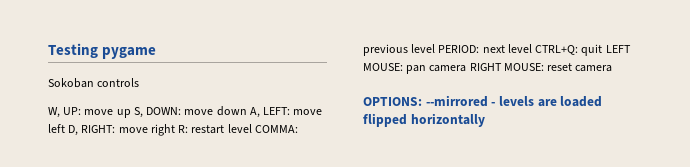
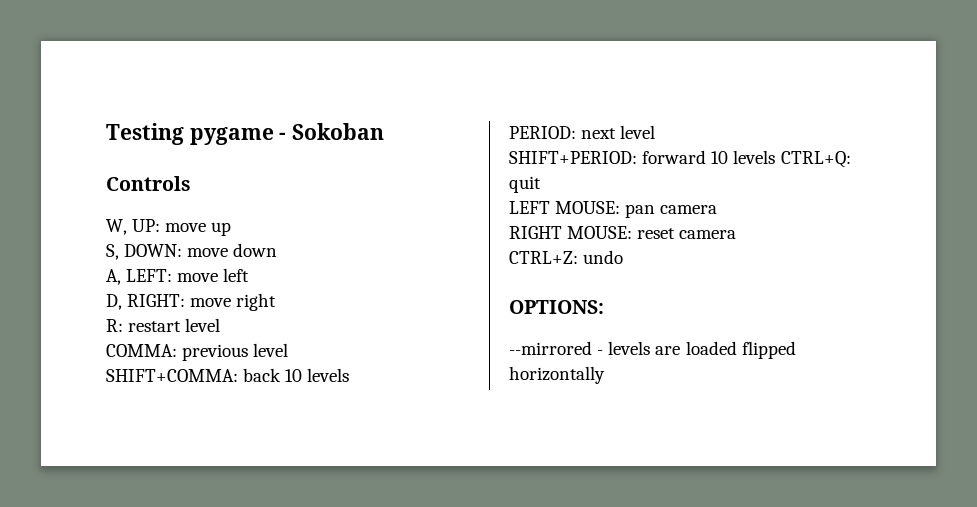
[48,78,140,88] // Sokoban controls -> [279,123,385,140] [106,176,191,191] - Sokoban // Controls
(131, 113) none -> (232, 229) //
(247, 111) none -> (278, 250) //
(65, 128) none -> (250, 275) //
(175, 130) none -> (277, 302) //
(252, 128) none -> (221, 325) //
(436, 48) none -> [106,368,350,382] // SHIFT+COMMA: back 10 levels //
(532, 48) none -> [509,150,776,164] // SHIFT+PERIOD: forward 10 levels
(603, 50) none -> (541, 184) //
(467, 68) none -> (718, 209) //
(613, 68) none -> [509,250,624,264] // CTRL+Z: undo
(422, 101) none -> (604, 307) //

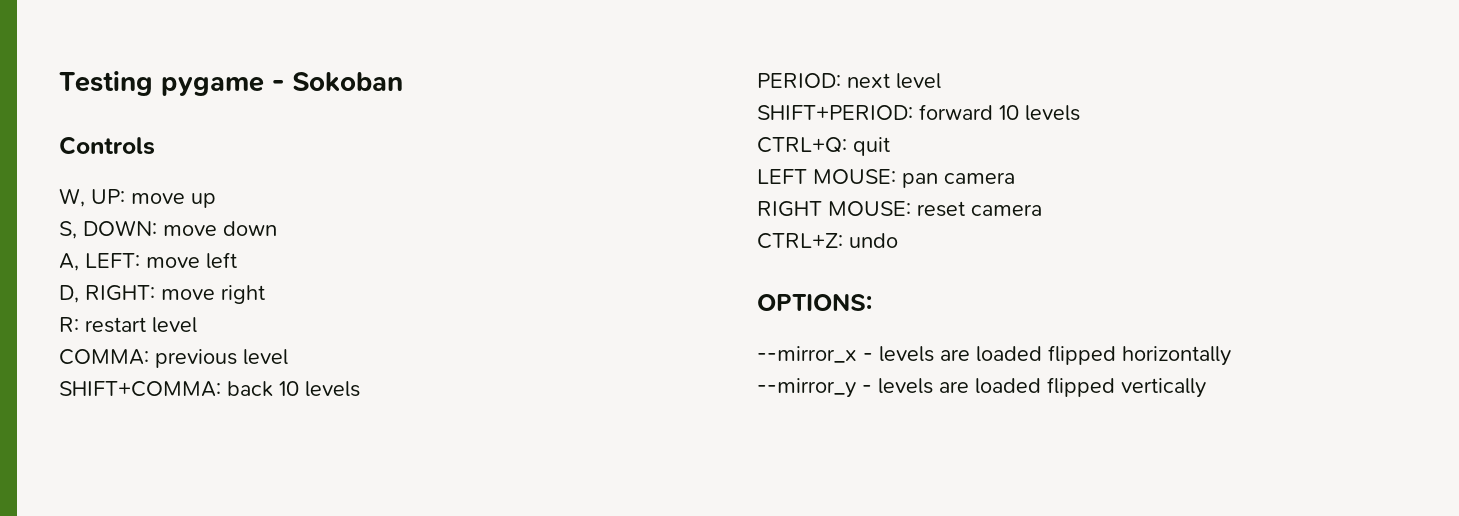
(776, 157) none -> (1080, 113) //
[509,341,592,355] --mirrored -> [757,346,857,363] --mirror_x
(605, 375) none -> [757,377,1206,398] // --mirror_y - levels are loaded flipped vertically

